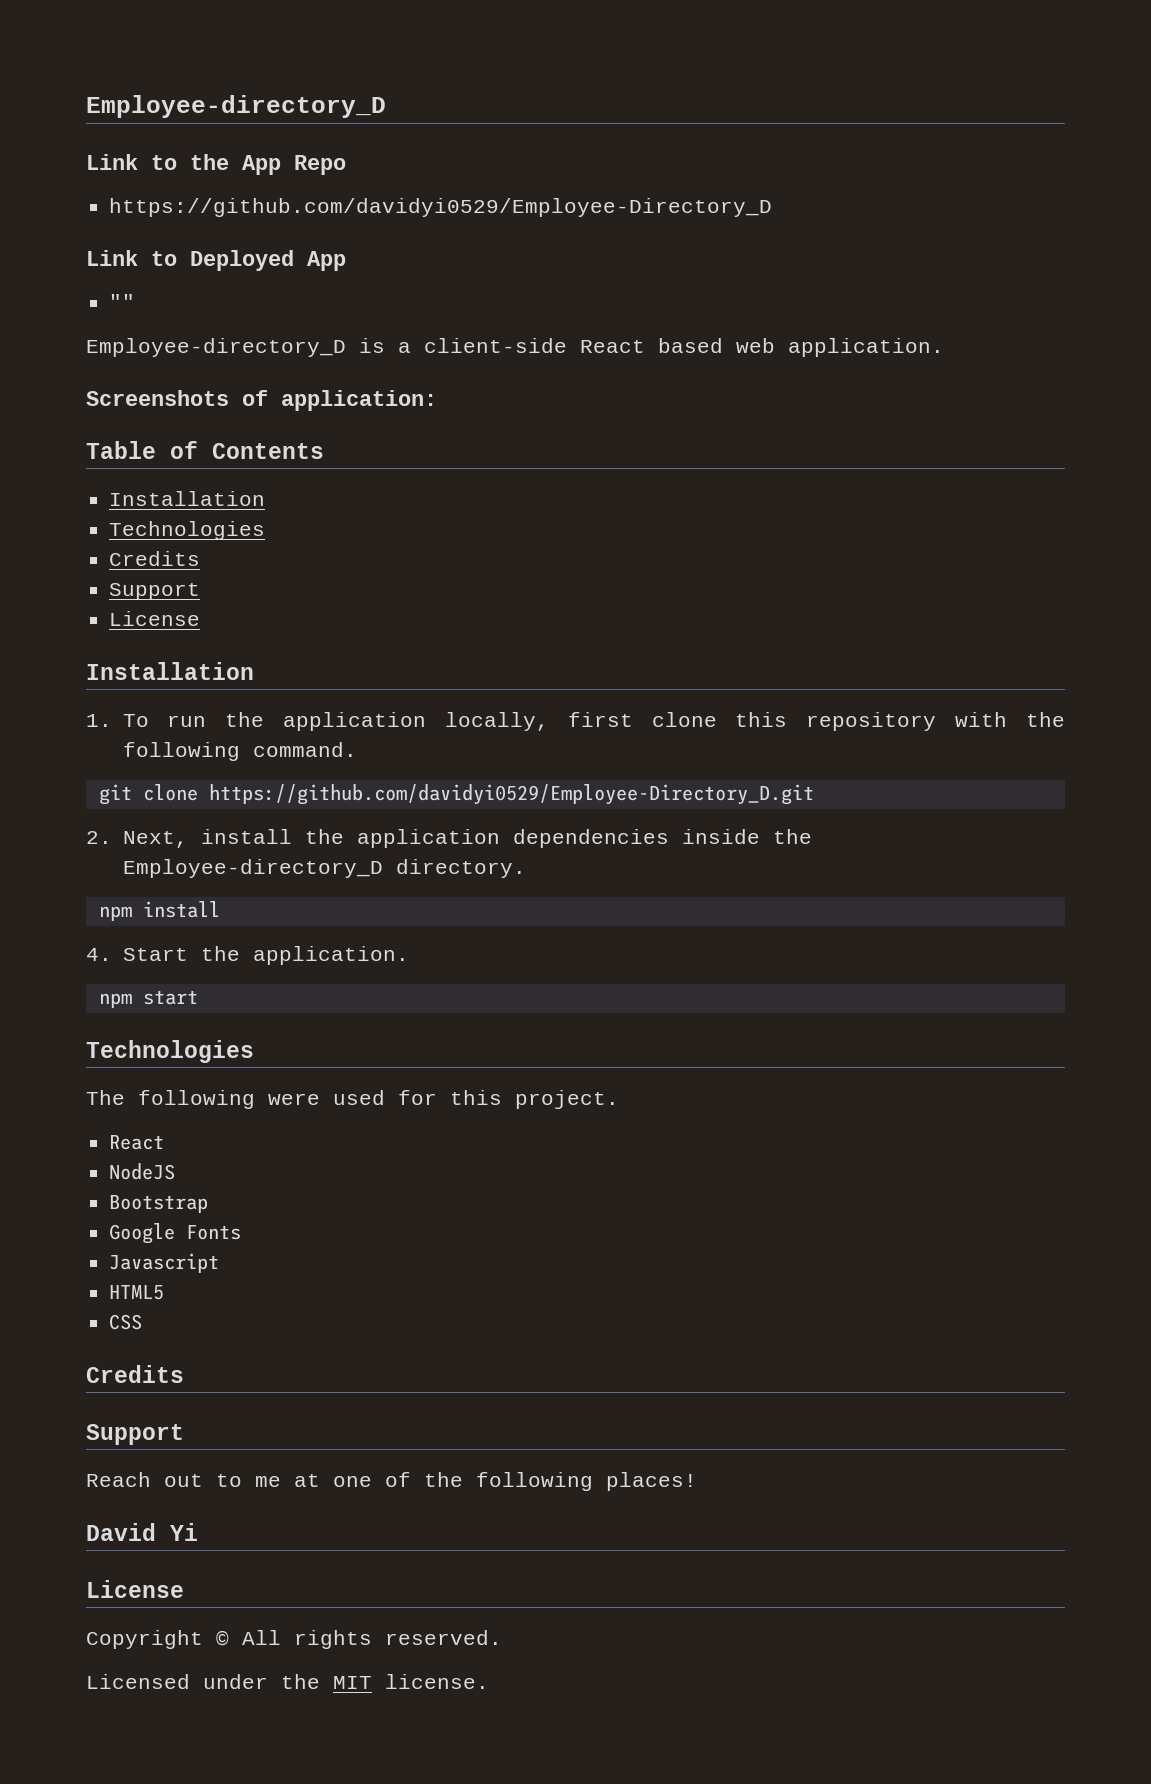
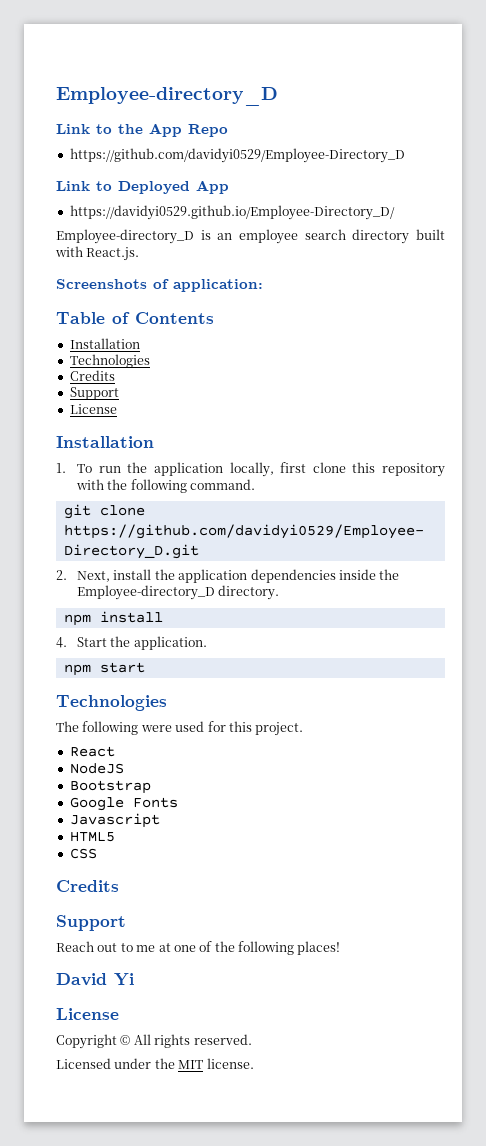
[109,294,136,309] "" -> [69,205,395,220] https://davidyi0529.github.io/Employee-Directory_D/
[398,338,944,357] a client-side React based web application. -> [217,229,445,244] [55,246,140,261] an employee search directory built with React.js.

